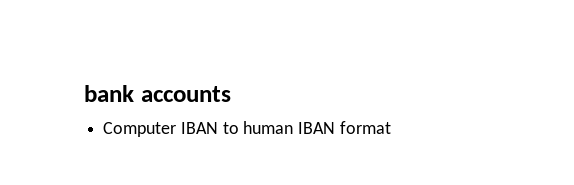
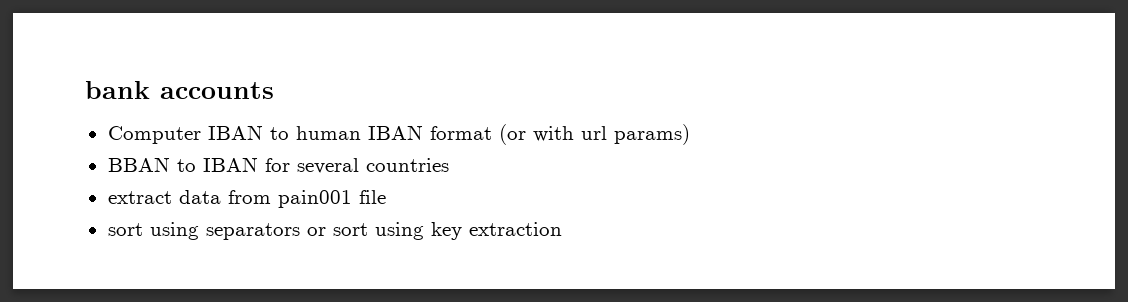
(391, 127) none -> [498,124,690,145] [107,157,449,174] [107,190,386,208] [107,222,562,240] (or with url params) // BBAN to IBAN for several countries // extract data from pain001 file // sort using separators or sort using key extraction

